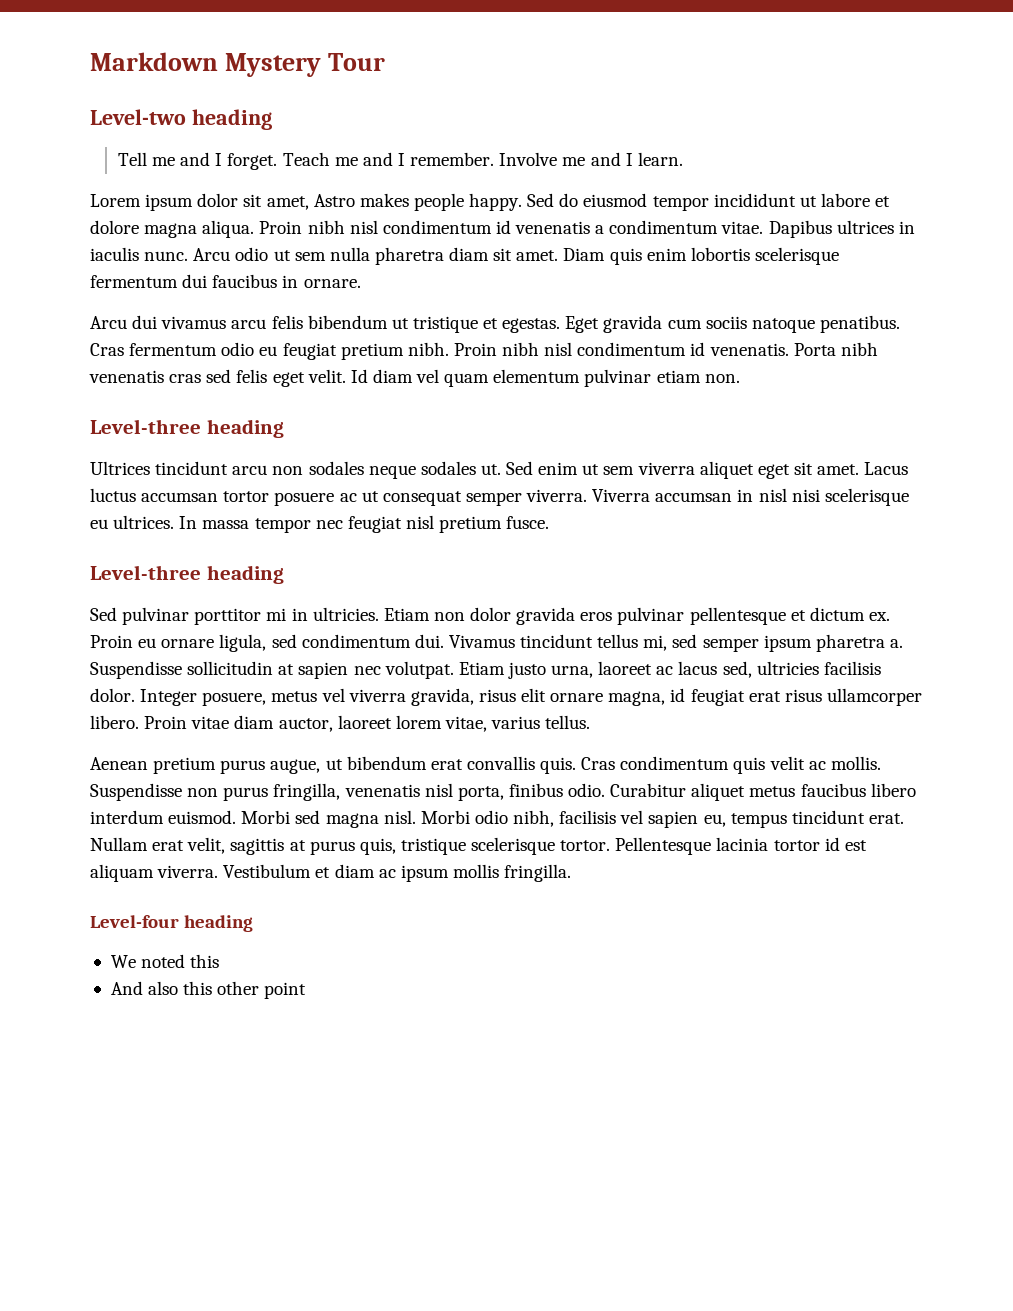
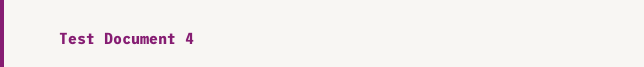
[90,52,386,77] [90,109,272,130] [117,152,683,170] [90,193,891,211] [90,220,915,238] [90,247,839,265] [90,274,361,288] [90,315,900,333] [90,342,878,360] [89,369,740,387] [90,419,284,438] [90,461,909,479] [90,488,909,506] [90,515,550,533] [90,565,284,584] [90,607,890,625] [90,634,903,652] [90,661,881,679] [90,688,922,706] [90,715,591,732] [90,756,881,774] [90,783,916,801] [90,810,904,828] [90,837,867,855] [90,864,572,882] [90,915,254,932] [110,954,220,968] [110,981,307,999] Markdown Mystery Tour // Level-two heading // Tell me and I forget. Teach me and I remember. Involve me and I learn. // Lorem ipsum dolor sit amet, Astro makes people happy. Sed do eiusmod tempor incididunt ut labore et dolore magna aliqua. Proin nibh nisl condimentum id venenatis a condimentum vitae. Dapibus ultrices in iaculis nunc. Arcu odio ut sem nulla pharetra diam sit amet. Diam quis enim lobortis scelerisque fermentum dui faucibus in ornare. // Arcu dui vivamus arcu felis bibendum ut tristique et egestas. Eget gravida cum sociis natoque penatibus. Cras fermentum odio eu feugiat pretium nibh. Proin nibh nisl condimentum id venenatis. Porta nibh venenatis cras sed felis eget velit. Id diam vel quam elementum pulvinar etiam non. // Level-three heading // Ultrices tincidunt arcu non sodales neque sodales ut. Sed enim ut sem viverra aliquet eget sit amet. Lacus luctus accumsan tortor posuere ac ut consequat semper viverra. Viverra accumsan in nisl nisi scelerisque eu ultrices. In massa tempor nec feugiat nisl pretium fusce. // Level-three heading // Sed pulvinar porttitor mi in ultricies. Etiam non dolor gravida eros pulvinar pellentesque et dictum ex. Proin eu ornare ligula, sed condimentum dui. Vivamus tincidunt tellus mi, sed semper ipsum pharetra a. Suspendisse sollicitudin at sapien nec volutpat. Etiam justo urna, laoreet ac lacus sed, ultricies facilisis dolor. Integer posuere, metus vel viverra gravida, risus elit ornare magna, id feugiat erat risus ullamcorper libero. Proin vitae diam auctor, laoreet lorem vitae, varius tellus. // Aenean pretium purus augue, ut bibendum erat convallis quis. Cras condimentum quis velit ac mollis. Suspendisse non purus fringilla, venenatis nisl porta, finibus odio. Curabitur aliquet metus faucibus libero interdum euismod. Morbi sed magna nisl. Morbi odio nibh, facilisis vel sapien eu, tempus tincidunt erat. Nullam erat velit, sagittis at purus quis, tristique scelerisque tortor. Pellentesque lacinia tortor id est aliquam viverra. Vestibulum et diam ac ipsum mollis fringilla. // Level-four heading // We noted this // And also this other point -> [59,32,194,45] Test Document 4

